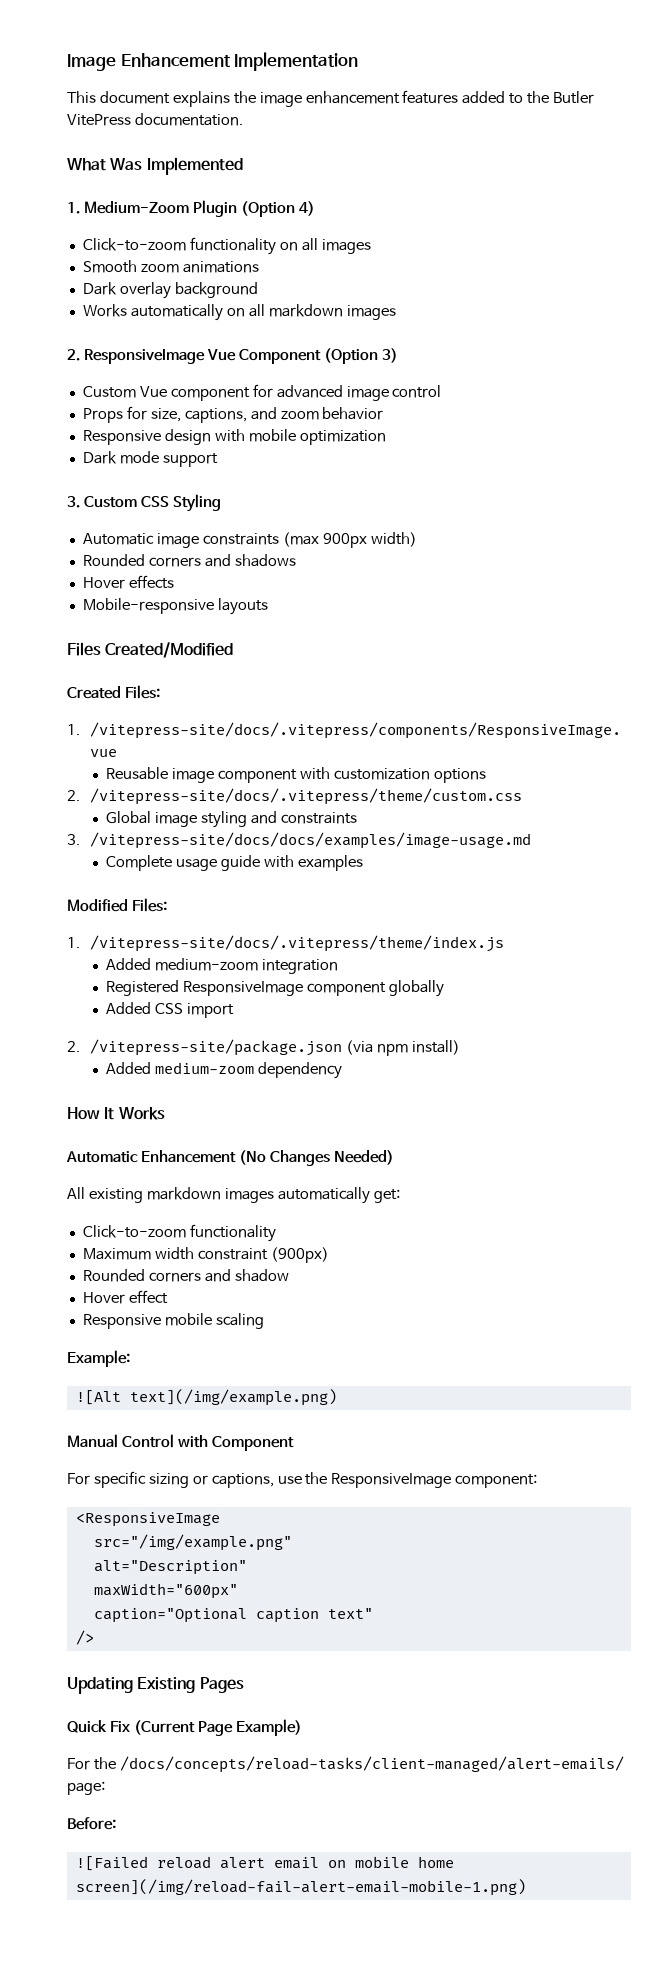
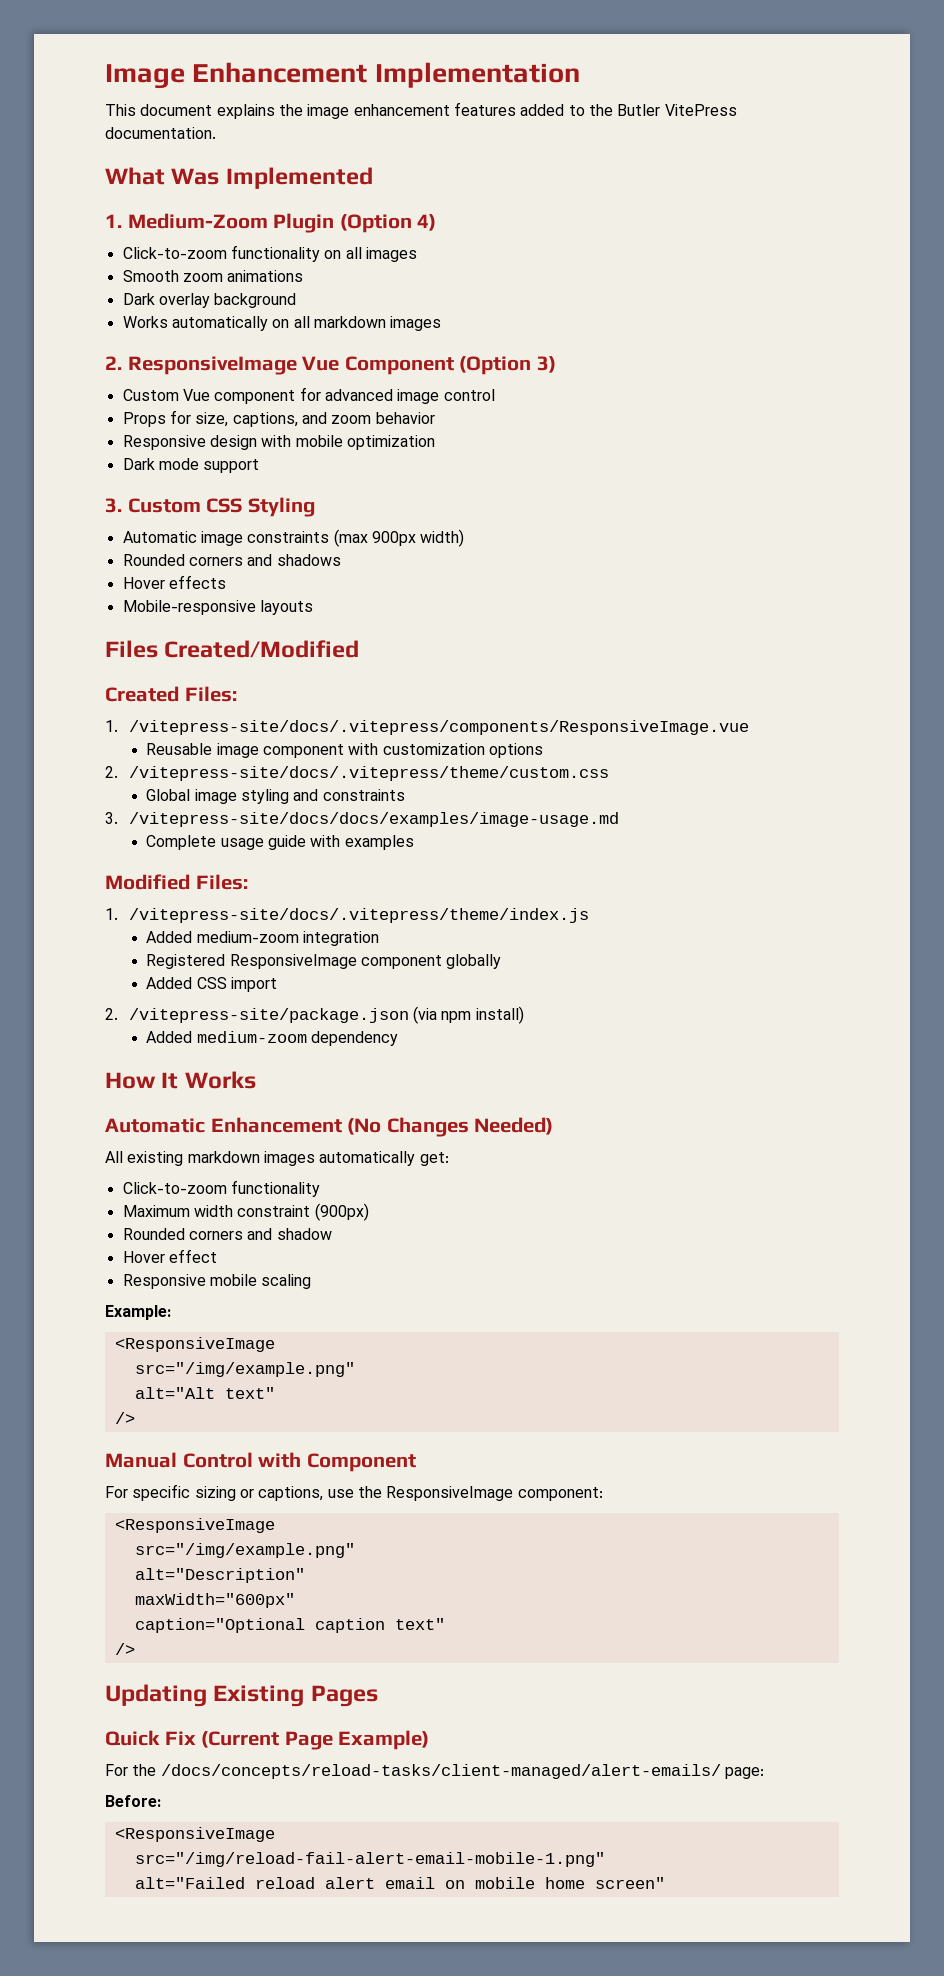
[75,1389,337,1406] ![Alt text](/img/example.png) -> [114,1337,275,1352] [134,1362,355,1377] [134,1387,275,1399] [114,1412,135,1424] <ResponsiveImage // src="/img/example.png" // alt="Alt text" // />
[75,1856,148,1871] ![Failed -> [114,1827,275,1842] [134,1852,605,1867] [134,1877,245,1889] <ResponsiveImage // src="/img/reload-fail-alert-email-mobile-1.png" // alt="Failed
[75,1879,526,1896] screen](/img/reload-fail-alert-email-mobile-1.png) -> [594,1877,665,1889] screen"

